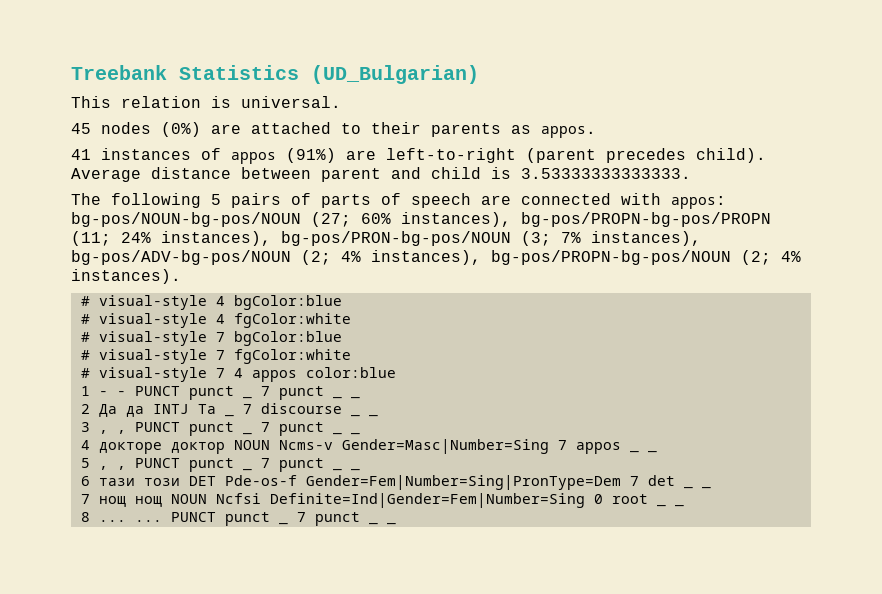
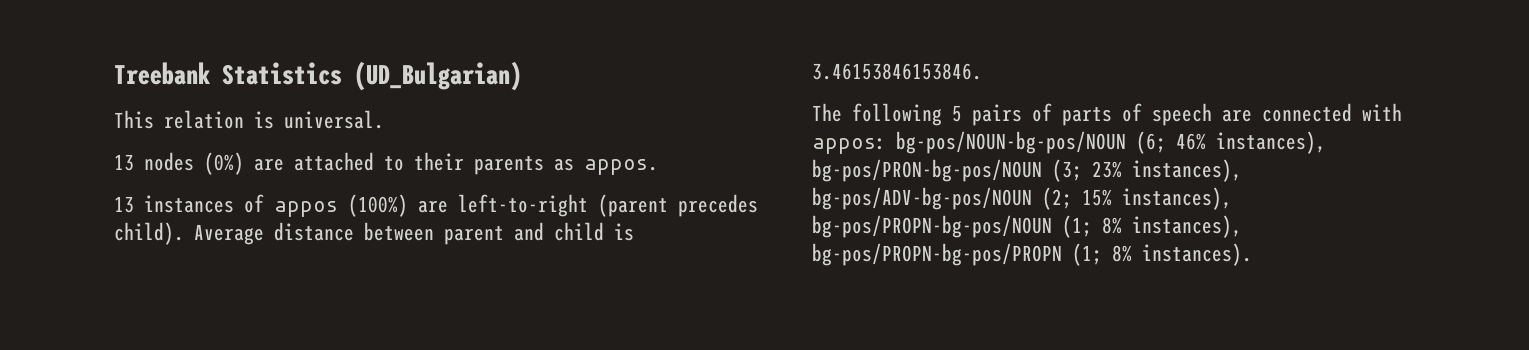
[71,123,91,134] 45 -> [114,154,134,171] 13
[71,149,91,160] 41 -> [114,196,134,213] 13
[286,148,336,163] (91%) -> [348,194,408,217] (100%)
[521,168,691,179] 3.53333333333333. -> [812,63,982,80] 3.46153846153846.
[311,212,771,227] [71,231,151,246] (27; 60% instances), bg-pos/PROPN-bg-pos/PROPN (11; 24% -> [1136,131,1206,154] (6; 46%
[561,232,581,243] 7% -> [1092,161,1122,178] 23%
[341,251,361,262] 4% -> [1082,189,1112,206] 15%
[741,250,801,265] [71,269,181,284] [80,295,342,310] [80,313,351,328] [80,331,342,346] [80,349,351,364] [80,367,396,382] [80,386,252,400] [260,386,360,400] [80,404,216,417] [224,414,234,417] [242,403,342,414] [350,414,378,417] [80,422,252,436] [260,422,360,436] [80,439,657,454] [80,458,252,472] [260,458,360,472] [80,475,675,490] [683,486,711,489] [80,493,648,508] [656,504,684,507] [80,512,288,526] [296,512,396,526] (2; 4% instances). // # visual-style 4 bgColor:blue // # visual-style 4 fgColor:white // # visual-style 7 bgColor:blue // # visual-style 7 fgColor:white // # visual-style 7 4 appos color:blue // 1 - - PUNCT punct _ 7 punct _ _ // 2 Да да INTJ Ta _ 7 discourse _ _ // 3 , , PUNCT punct _ 7 punct _ _ // 4 докторе доктор NOUN Ncms-v Gender=Masc|Number=Sing 7 appos _ _ // 5 , , PUNCT punct _ 7 punct _ _ // 6 тази този DET Pde-os-f Gender=Fem|Number=Sing|PronType=Dem 7 det _ _ // 7 нощ нощ NOUN Ncfsi Definite=Ind|Gender=Fem|Number=Sing 0 root _ _ // 8 ... ... PUNCT punct _ 7 punct _ _ -> [1062,215,1242,238] [812,243,1252,266] (1; 8% instances), bg-pos/PROPN-bg-pos/PROPN (1; 8% instances).

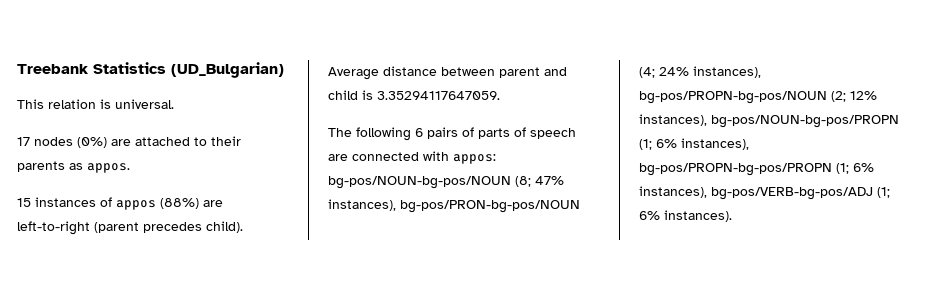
[114,154,134,171] 13 -> [17,137,30,146] 17
[114,196,134,213] 13 -> [17,198,31,207] 15
[348,194,408,217] (100%) -> [160,198,199,209] (88%)
[812,63,982,80] 3.46153846153846. -> [377,91,500,100] 3.35294117647059.
[952,105,962,122] 5 -> [415,128,423,137] 6
[1136,131,1326,154] [812,159,1242,182] [812,187,1232,210] [812,215,1242,238] [812,243,1132,266] (6; 46% instances), bg-pos/PRON-bg-pos/NOUN (3; 23% instances), bg-pos/ADV-bg-pos/NOUN (2; 15% instances), bg-pos/PROPN-bg-pos/NOUN (1; 8% instances), bg-pos/PROPN-bg-pos/PROPN (1; 8% -> [515,176,564,187] [328,199,580,213] [639,66,761,78] [639,91,877,104] [639,114,899,128] [639,138,749,150] [639,163,874,176] [639,186,890,200] [639,211,660,220] (8; 47% instances), bg-pos/PRON-bg-pos/NOUN (4; 24% instances), bg-pos/PROPN-bg-pos/NOUN (2; 12% instances), bg-pos/NOUN-bg-pos/PROPN (1; 6% instances), bg-pos/PROPN-bg-pos/PROPN (1; 6% instances), bg-pos/VERB-bg-pos/ADJ (1; 6%

